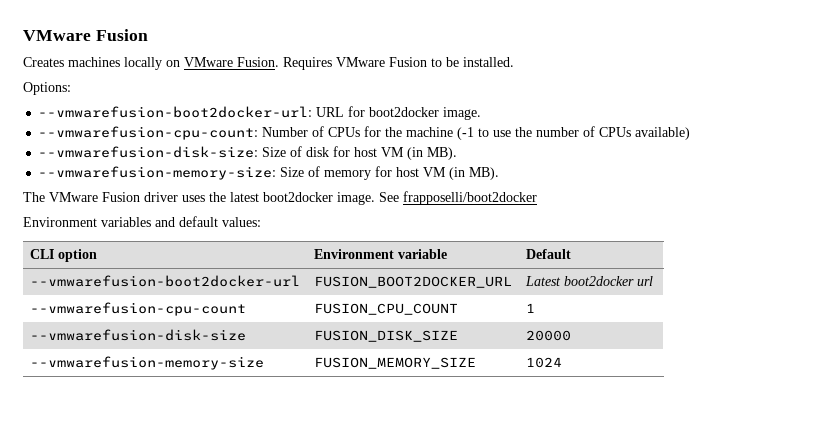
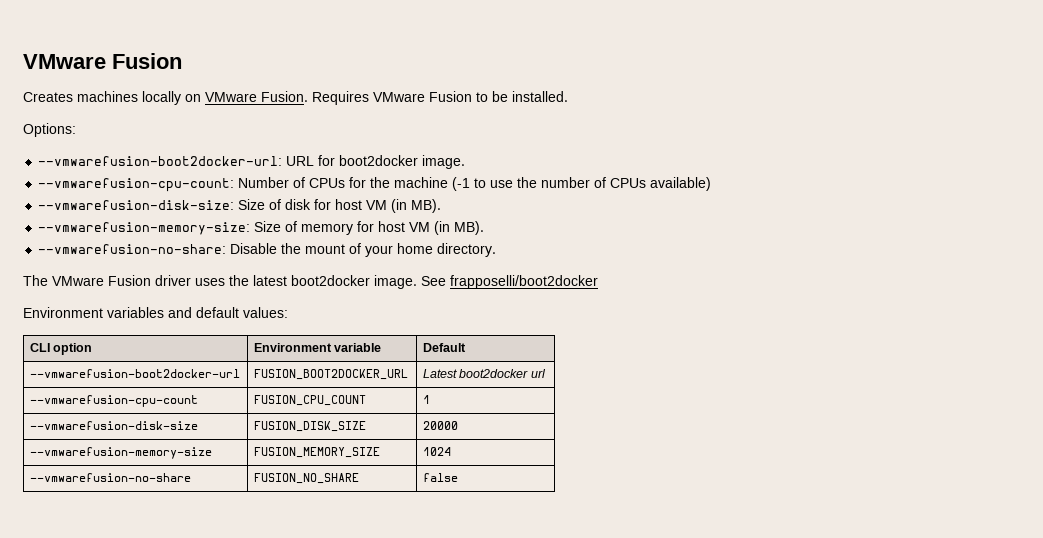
(500, 173) none -> [38,243,497,257] // --vmwarefusion-no-share: Disable the mount of your home directory.
(562, 362) none -> [29,473,191,482] [253,473,359,484] [422,473,458,482] // --vmwarefusion-no-share | FUSION_NO_SHARE | false

